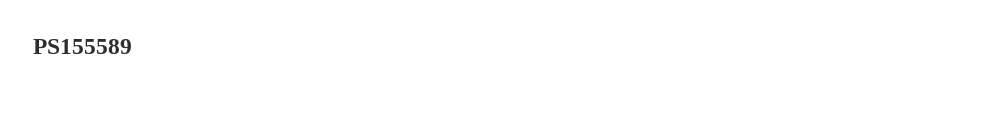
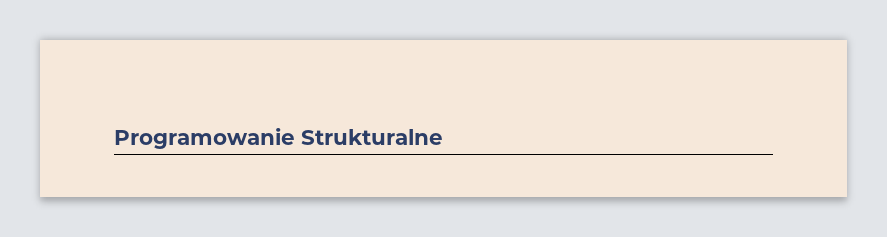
[33,39,132,54] PS155589 -> [114,128,443,149] Programowanie Strukturalne

